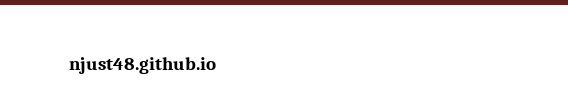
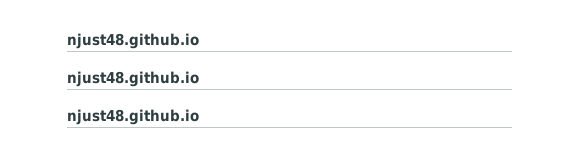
[69,57,216,74] njust48.github.io -> [67,33,199,49] [67,71,199,87] [67,109,199,125] njust48.github.io // njust48.github.io // njust48.github.io

